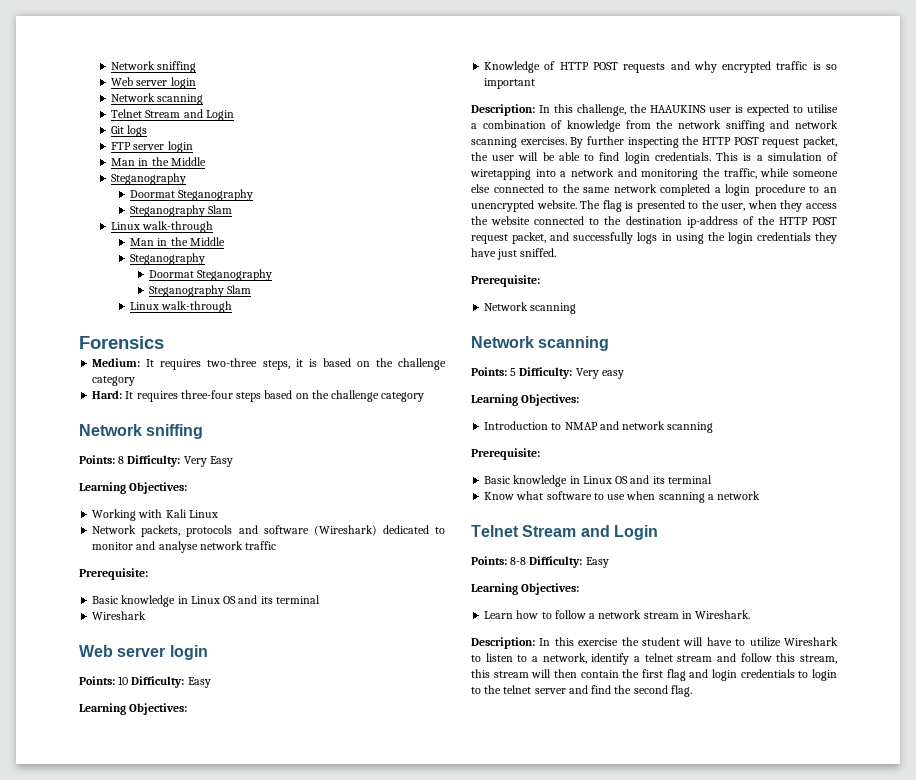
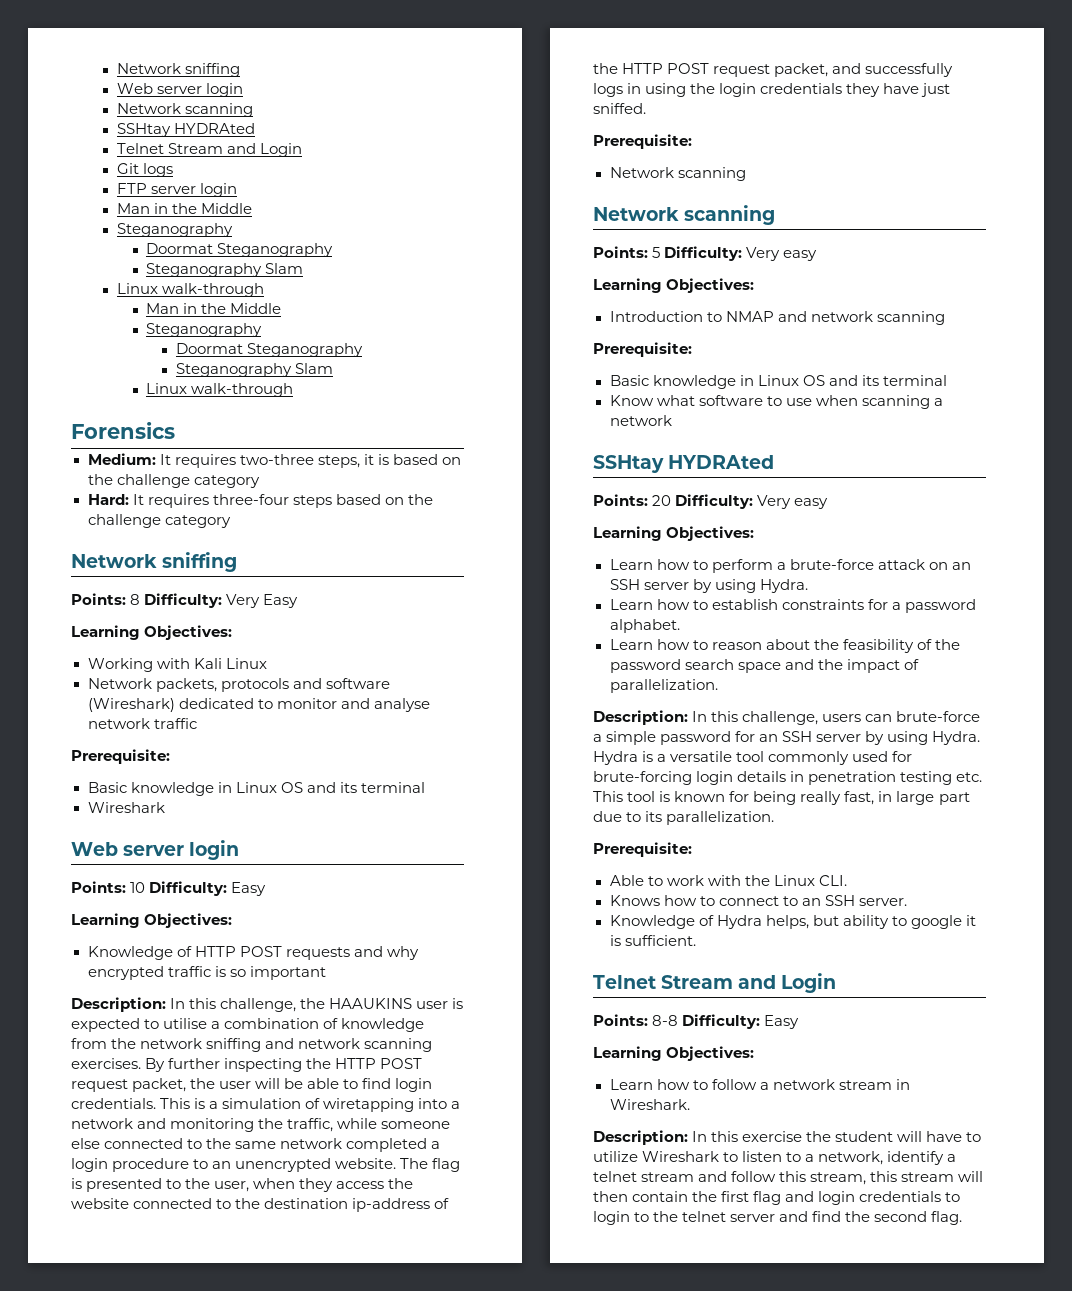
(204, 99) none -> [116,123,255,137] // SSHtay HYDRAted
(761, 495) none -> [593,455,775,473] [593,494,829,509] [593,526,755,541] [609,559,971,573] [609,579,808,593] [609,599,976,613] [609,619,680,633] [609,639,960,653] [609,659,919,673] [609,679,718,693] [593,710,981,725] [593,731,981,745] [593,751,913,765] [593,771,983,785] [593,791,970,805] [593,811,775,825] [593,842,692,857] [609,875,847,886] [609,895,907,906] [609,915,976,929] [609,935,696,946] // SSHtay HYDRAted // Points: 20 Difficulty: Very easy // Learning Objectives: // Learn how to perform a brute-force attack on an SSH server by using Hydra. // Learn how to establish constraints for a password alphabet. // Learn how to reason about the feasibility of the password search space and the impact of parallelization. // Description: In this challenge, users can brute-force a simple password for an SSH server by using Hydra. Hydra is a versatile tool commonly used for brute-forcing login details in penetration testing etc. This tool is known for being really fast, in large part due to its parallelization. // Prerequisite: // Able to work with the Linux CLI. // Knows how to connect to an SSH server. // Knowledge of Hydra helps, but ability to google it is sufficient.

